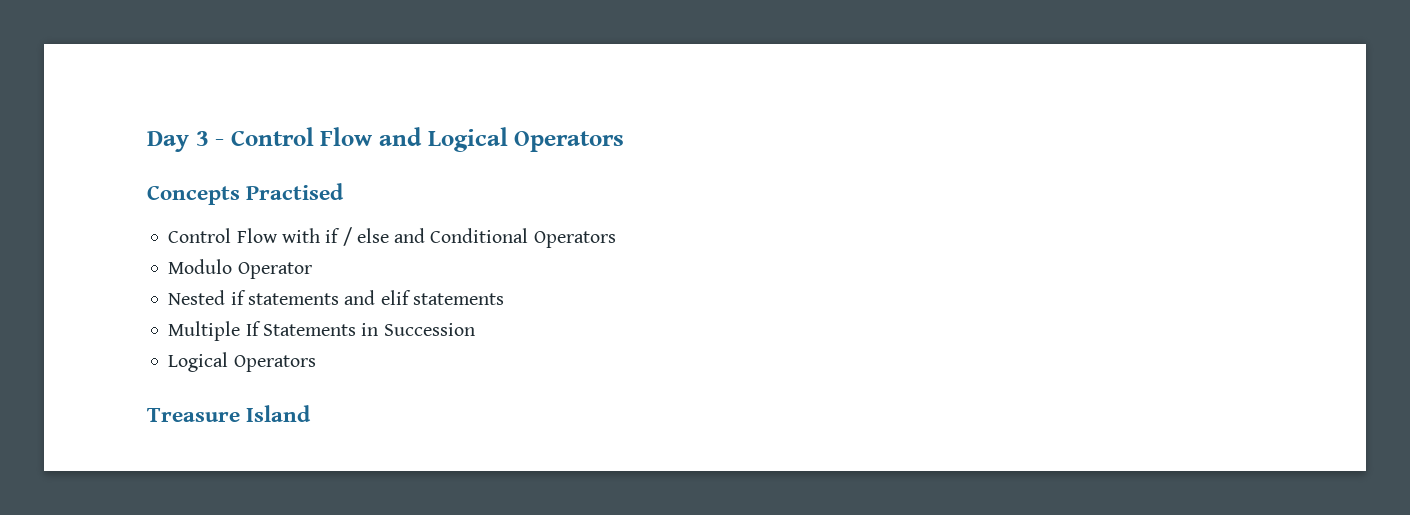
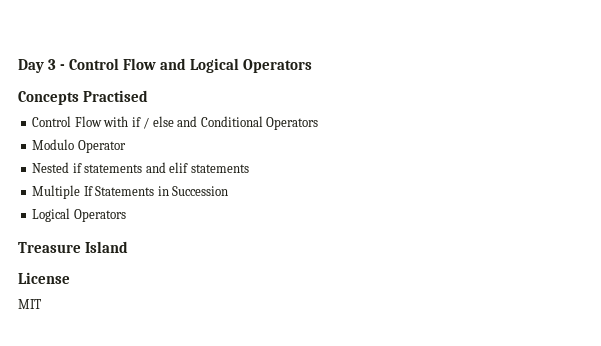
(312, 413) none -> [18,272,70,284] [18,299,41,309] // License // MIT

